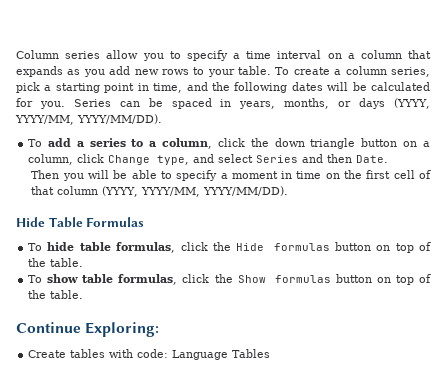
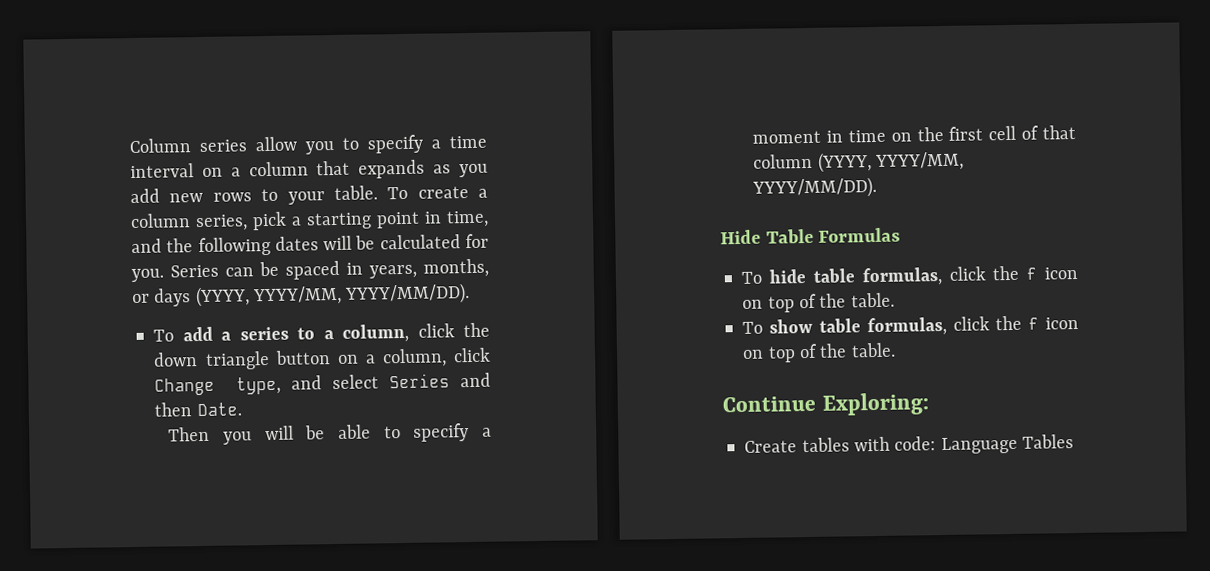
[236,242,371,251] Hide formulas button -> [1026,266,1078,280] f icon
[237,274,372,283] Show formulas button -> [1028,316,1079,330] f icon

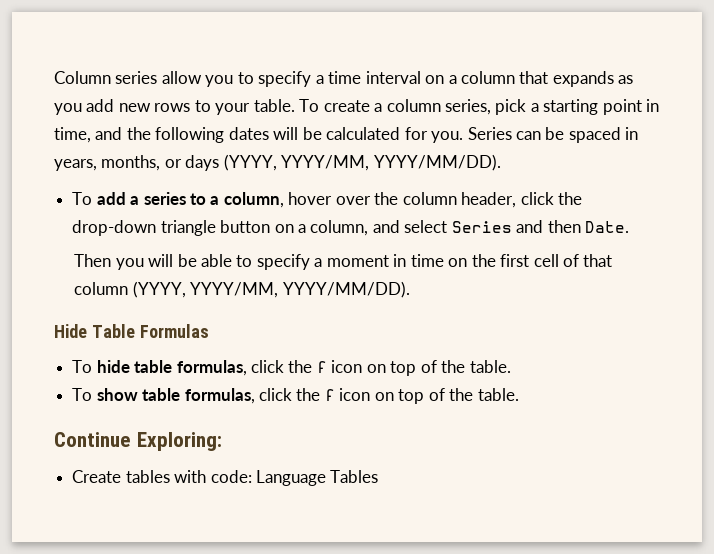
[417,322,490,338] [153,352,199,367] click the down -> [288,192,583,208] [72,220,157,236] hover over the column header, click the drop-down
[453,347,491,363] [154,376,281,396] click Change type, -> (369, 228) none

